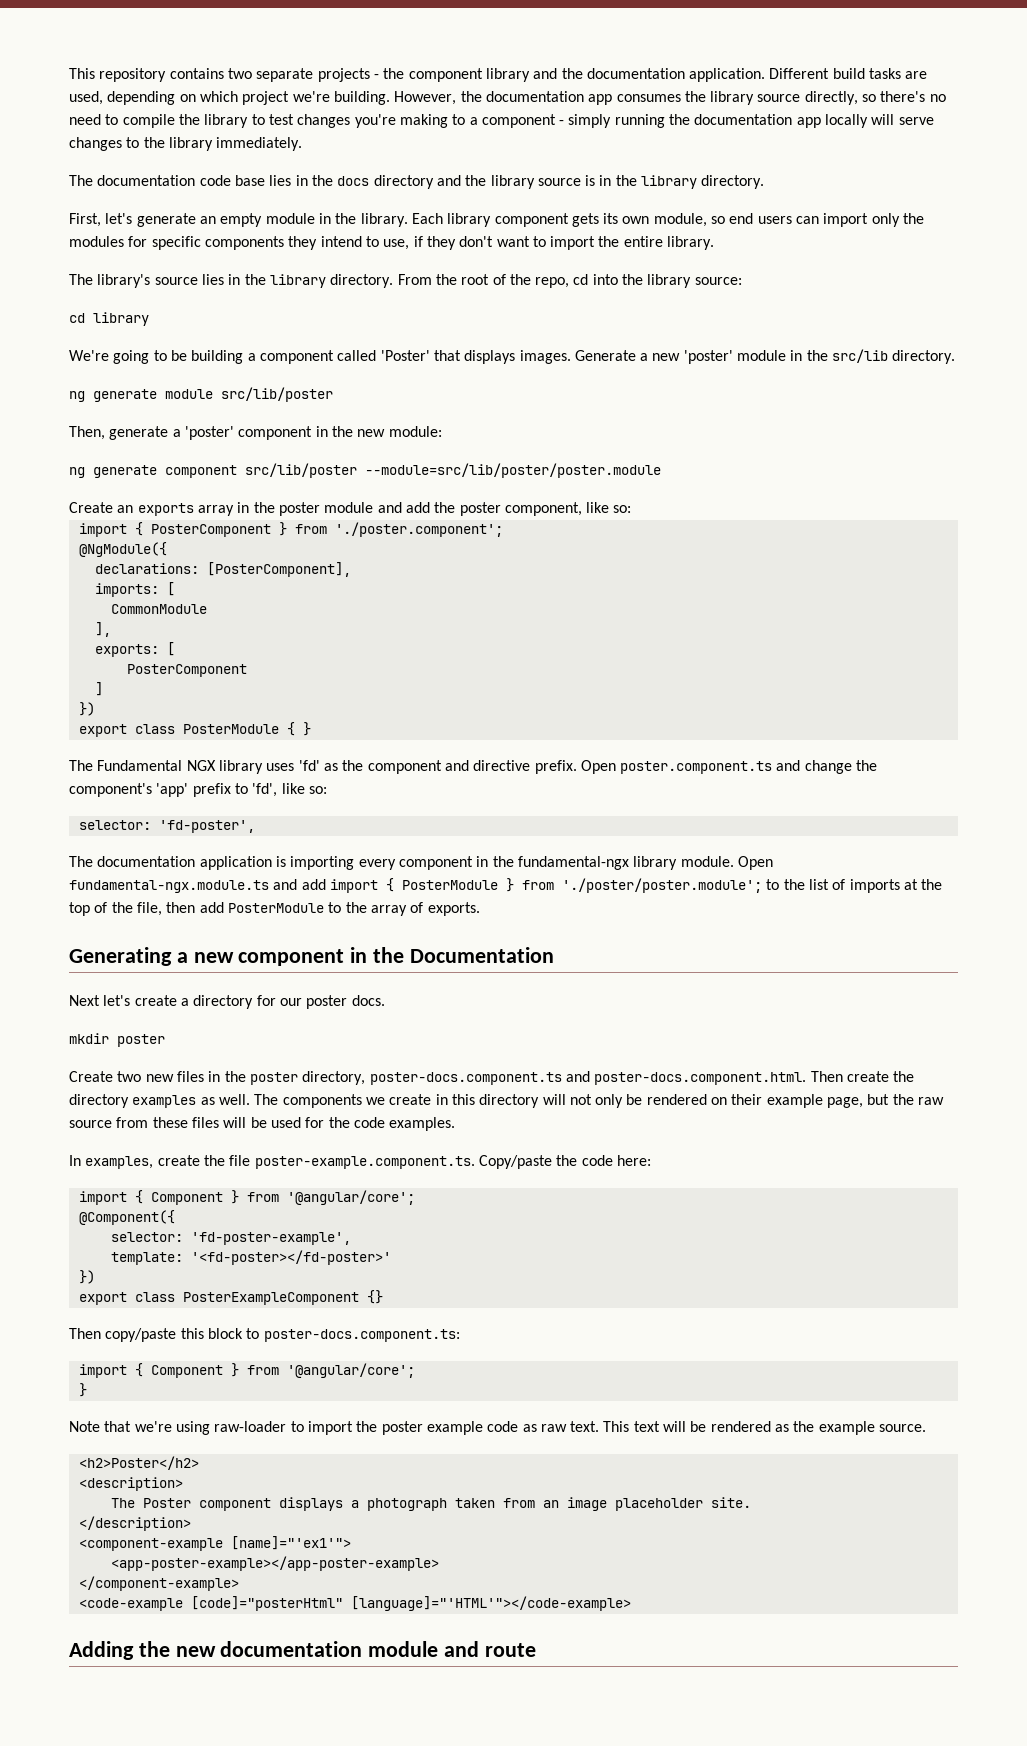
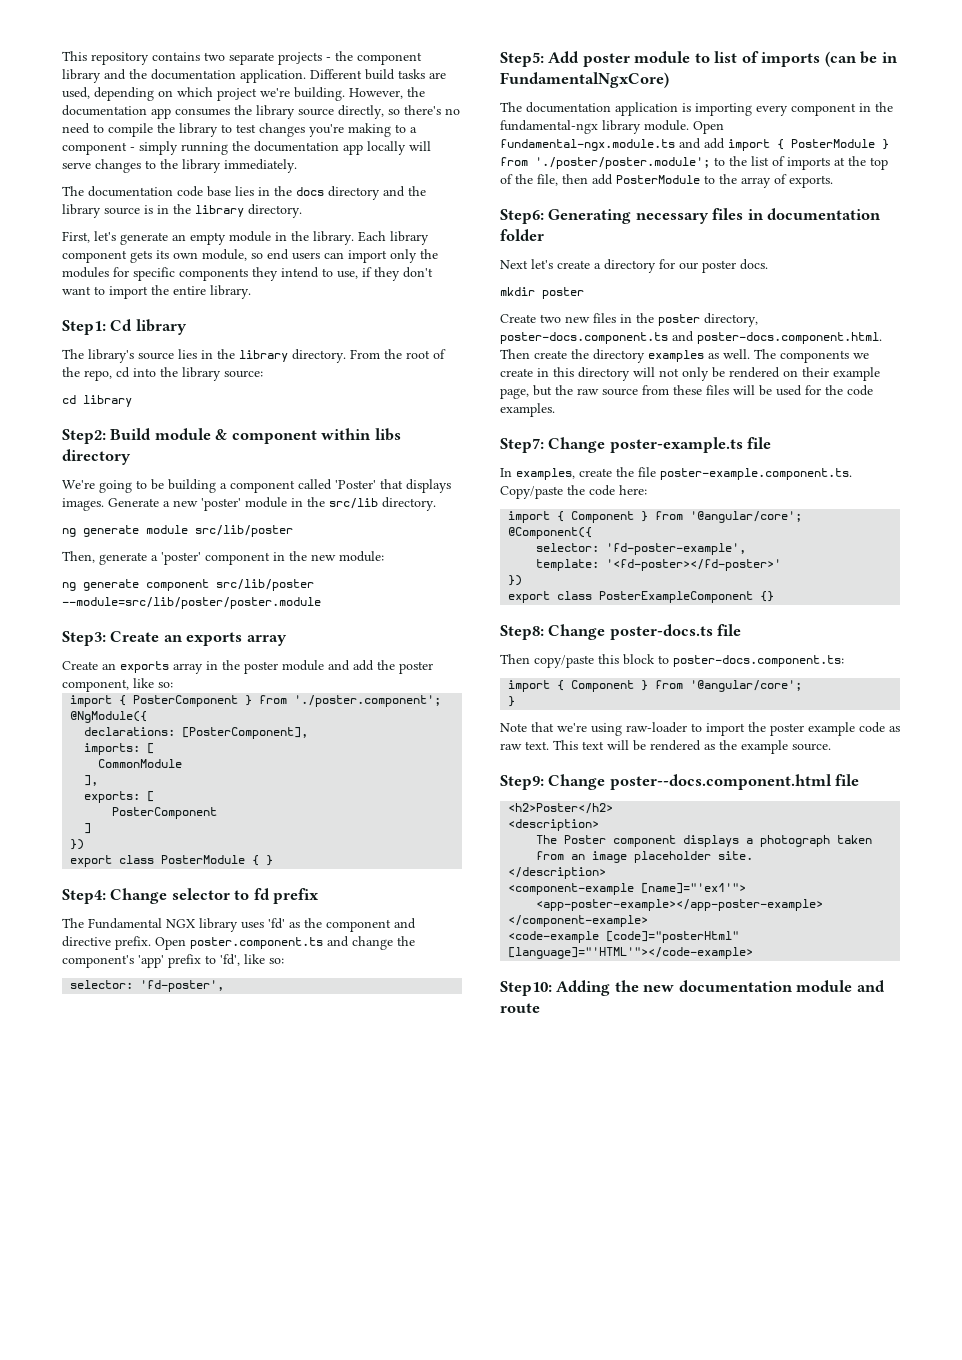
(715, 243) none -> [62,319,187,335] // Step1: Cd library
(149, 319) none -> [62,428,401,444] [62,449,131,465] // Step2: Build module & component within libs directory
(661, 470) none -> [62,631,287,646] // Step3: Create an exports array
(311, 729) none -> [62,888,320,904] // Step4: Change selector to fd prefix
(255, 826) none -> [500,51,898,67] [500,72,669,88] // Step5: Add poster module to list of imports (can be in FundamentalNgxCore)
[69,947,554,966] Generating a new component in the Documentation -> [500,208,882,224] [500,229,544,241] Step6: Generating necessary files in documentation folder
(456, 1124) none -> [500,437,772,453] // Step7: Change poster-example.ts file
(383, 1297) none -> [500,624,742,640] // Step8: Change poster-docs.ts file
(927, 1428) none -> [500,774,860,790] // Step9: Change poster--docs.component.html file
(631, 1603) none -> [500,981,552,996] Step10:

